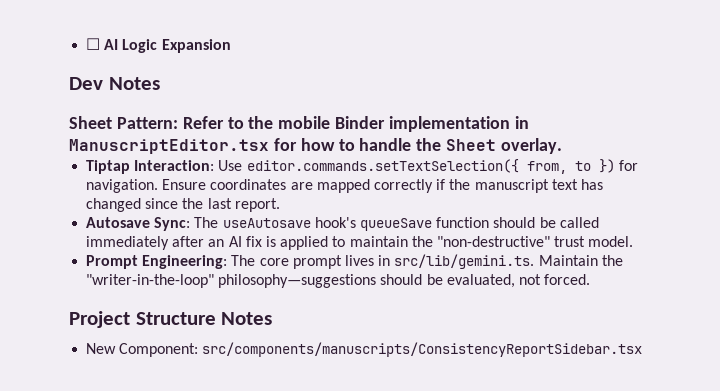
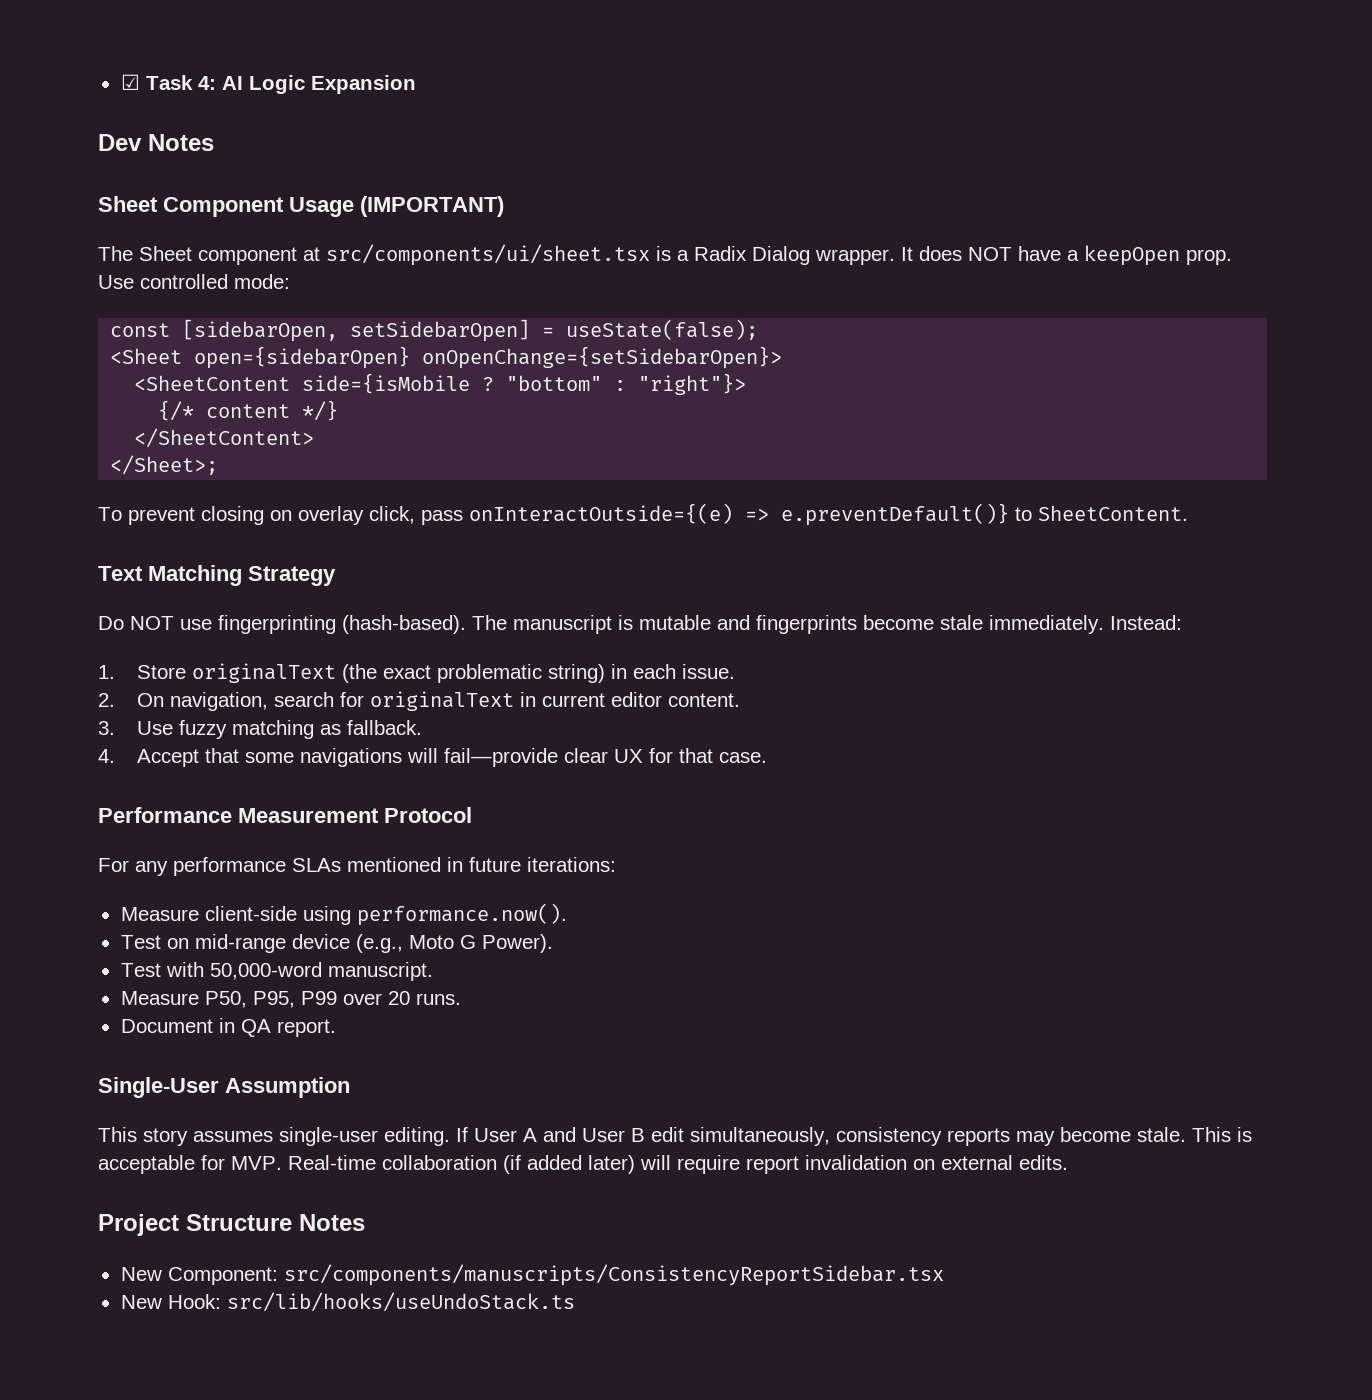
[86,38,101,50] ☐ -> [120,74,216,90] ☑ Task 4:
[116,116,529,132] [69,138,563,154] [86,159,638,174] [86,179,603,193] [86,198,280,212] [86,217,599,231] [86,236,634,250] [86,254,623,269] [86,274,591,288] Pattern: Refer to the mobile Binder implementation in ManuscriptEditor.tsx for how to handle the Sheet overlay. // Tiptap Interaction: Use editor.commands.setTextSelection({ from, to }) for navigation. Ensure coordinates are mapped correctly if the manuscript text has changed since the last report. // Autosave Sync: The useAutosave hook's queueSave function should be called immediately after an AI fix is applied to maintain the "non-destructive" trust model. // Prompt Engineering: The core prompt lives in src/lib/gemini.ts. Maintain the "writer-in-the-loop" philosophy—suggestions should be evaluated, not forced. -> [163,196,504,217] [98,244,1232,266] [98,274,290,289] [110,319,759,342] [110,346,783,369] [134,373,747,395] [158,400,339,421] [134,428,315,448] [110,455,219,475] [98,503,1188,526] [98,565,336,586] [98,615,1182,634] [98,663,736,683] [98,691,741,711] [98,720,423,739] [98,748,768,767] [98,807,472,823] [98,857,616,876] [120,903,567,926] [120,934,553,953] [120,962,433,981] [120,991,461,1008] [120,1018,336,1037] [98,1077,350,1098] [98,1127,1252,1146] [98,1155,1068,1174] Component Usage (IMPORTANT) // The Sheet component at src/components/ui/sheet.tsx is a Radix Dialog wrapper. It does NOT have a keepOpen prop. Use controlled mode: // const [sidebarOpen, setSidebarOpen] = useState(false); // <Sheet open={sidebarOpen} onOpenChange={setSidebarOpen}> // <SheetContent side={isMobile ? "bottom" : "right"}> // {/* content */} // </SheetContent> // </Sheet>; // To prevent closing on overlay click, pass onInteractOutside={(e) => e.preventDefault()} to SheetContent. // Text Matching Strategy // Do NOT use fingerprinting (hash-based). The manuscript is mutable and fingerprints become stale immediately. Instead: // 1. Store originalText (the exact problematic string) in each issue. // 2. On navigation, search for originalText in current editor content. // 3. Use fuzzy matching as fallback. // 4. Accept that some navigations will fail—provide clear UX for that case. // Performance Measurement Protocol // For any performance SLAs mentioned in future iterations: // Measure client-side using performance.now(). // Test on mid-range device (e.g., Moto G Power). // Test with 50,000-word manuscript. // Measure P50, P95, P99 over 20 runs. // Document in QA report. // Single-User Assumption // This story assumes single-user editing. If User A and User B edit simultaneously, consistency reports may become stale. This is acceptable for MVP. Real-time collaboration (if added later) will require report invalidation on external edits.
(643, 349) none -> [120,1292,575,1312] // New Hook: src/lib/hooks/useUndoStack.ts

